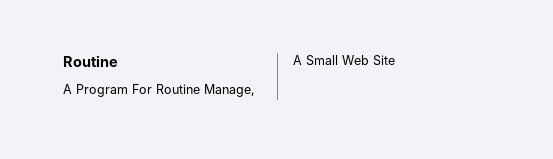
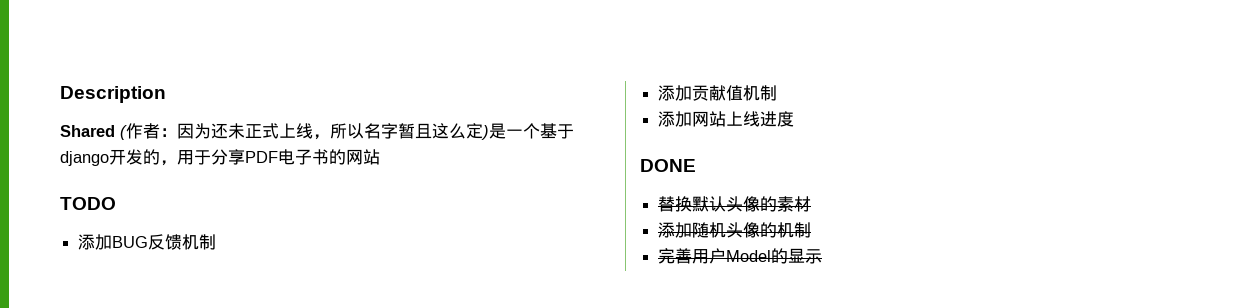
[63,55,118,67] [63,84,255,97] [293,55,395,66] Routine // A Program For Routine Manage, A Small Web Site -> [60,86,166,103] [60,123,574,140] [60,149,380,166] [60,197,116,210] [78,234,217,250] [658,85,778,101] [658,111,795,127] [640,159,696,172] [658,196,812,212] [658,222,812,238] [658,248,823,264] Description // Shared (作者：因为还未正式上线，所以名字暂且这么定)是一个基于django开发的，用于分享PDF电子书的网站 // TODO // 添加BUG反馈机制 // 添加贡献值机制 // 添加网站上线进度 // DONE // 替换默认头像的素材 // 添加随机头像的机制 // 完善用户Model的显示

